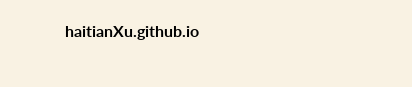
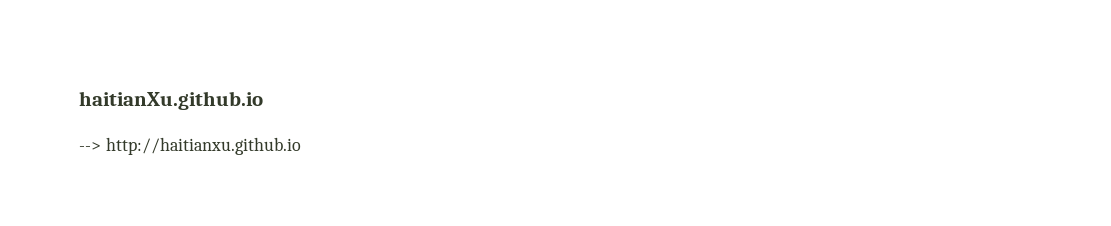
(199, 33) none -> [79,137,301,155] // --> http://haitianxu.github.io

